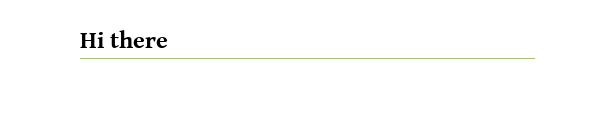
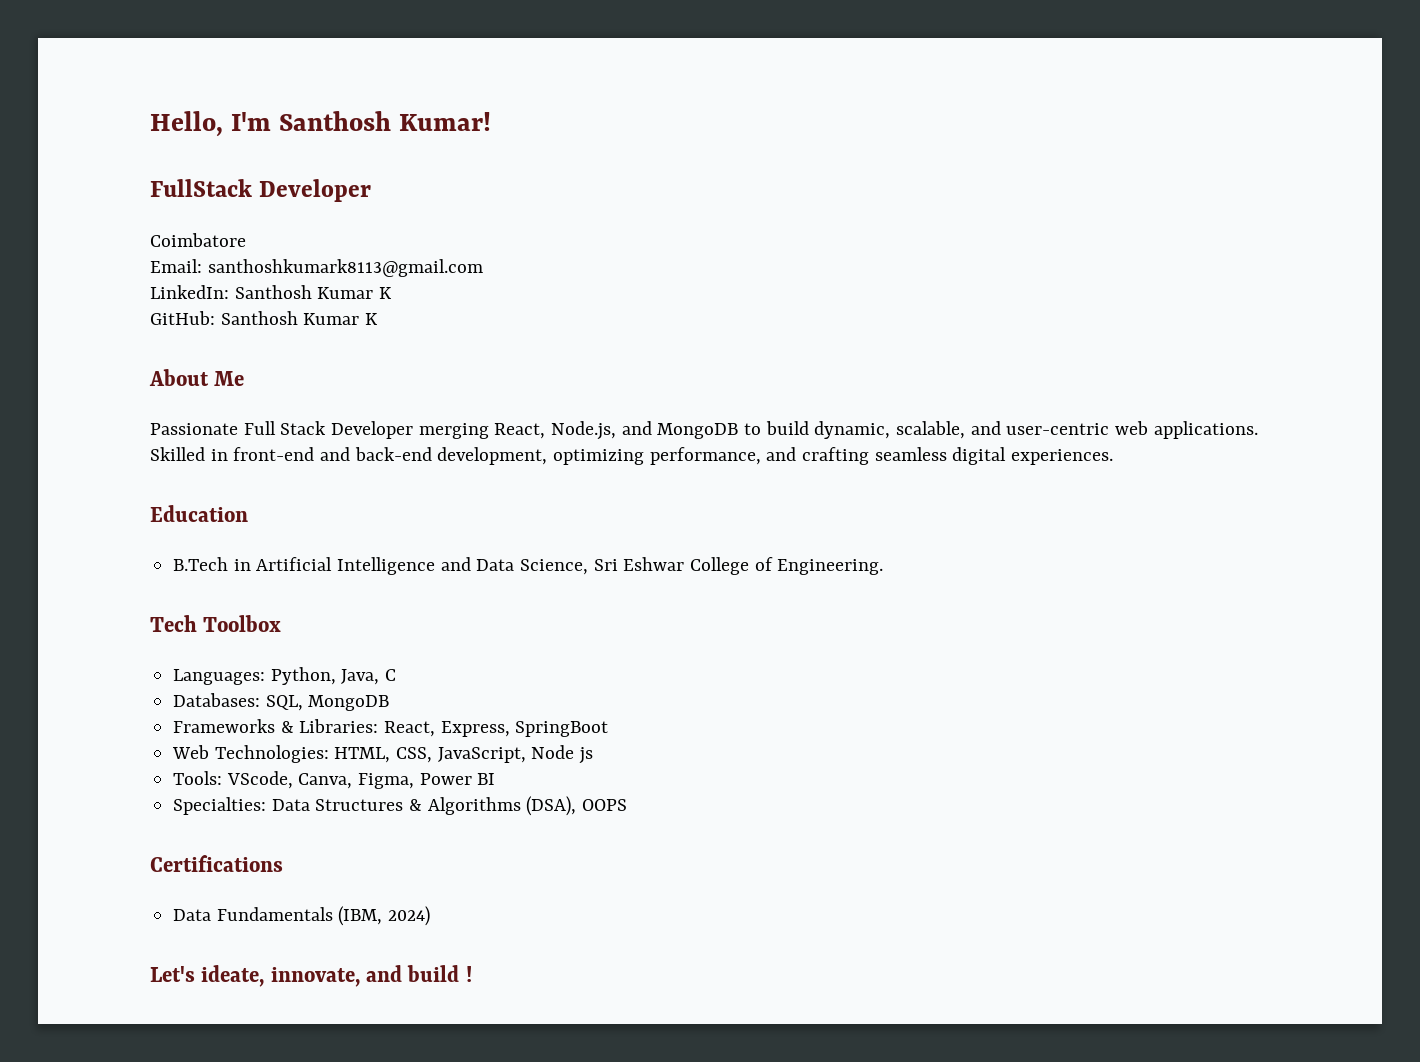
[80,30,169,48] Hi there -> [150,111,491,137] [150,179,372,202] [150,233,246,247] [150,259,483,277] [150,285,393,299] [150,311,379,325] [149,369,245,386] [150,421,1258,440] [150,447,1114,465] [150,505,248,522] [173,557,884,575] [150,615,282,632] [173,667,397,685] [173,693,390,711] [173,719,609,737] [172,745,594,764] [173,771,496,789] [173,796,628,816] [150,855,283,872] [173,906,431,926] [150,965,472,987] Hello, I'm Santhosh Kumar! // FullStack Developer // Coimbatore // Email: santhoshkumark8113@gmail.com // LinkedIn: Santhosh Kumar K // GitHub: Santhosh Kumar K // About Me // Passionate Full Stack Developer merging React, Node.js, and MongoDB to build dynamic, scalable, and user-centric web applications. Skilled in front-end and back-end development, optimizing performance, and crafting seamless digital experiences. // Education // B.Tech in Artificial Intelligence and Data Science, Sri Eshwar College of Engineering. // Tech Toolbox // Languages: Python, Java, C // Databases: SQL, MongoDB // Frameworks & Libraries: React, Express, SpringBoot // Web Technologies: HTML, CSS, JavaScript, Node js // Tools: VScode, Canva, Figma, Power BI // Specialties: Data Structures & Algorithms (DSA), OOPS // Certifications // Data Fundamentals (IBM, 2024) // Let's ideate, innovate, and build !

